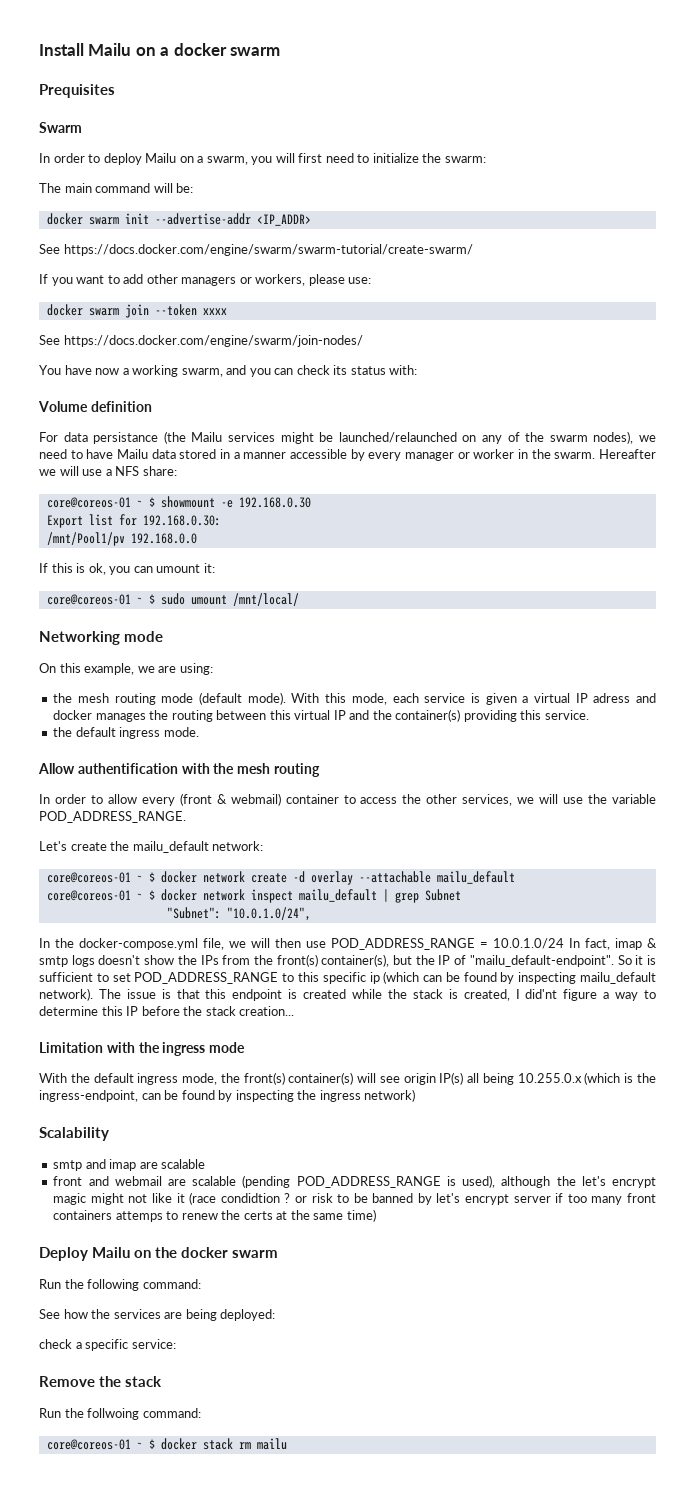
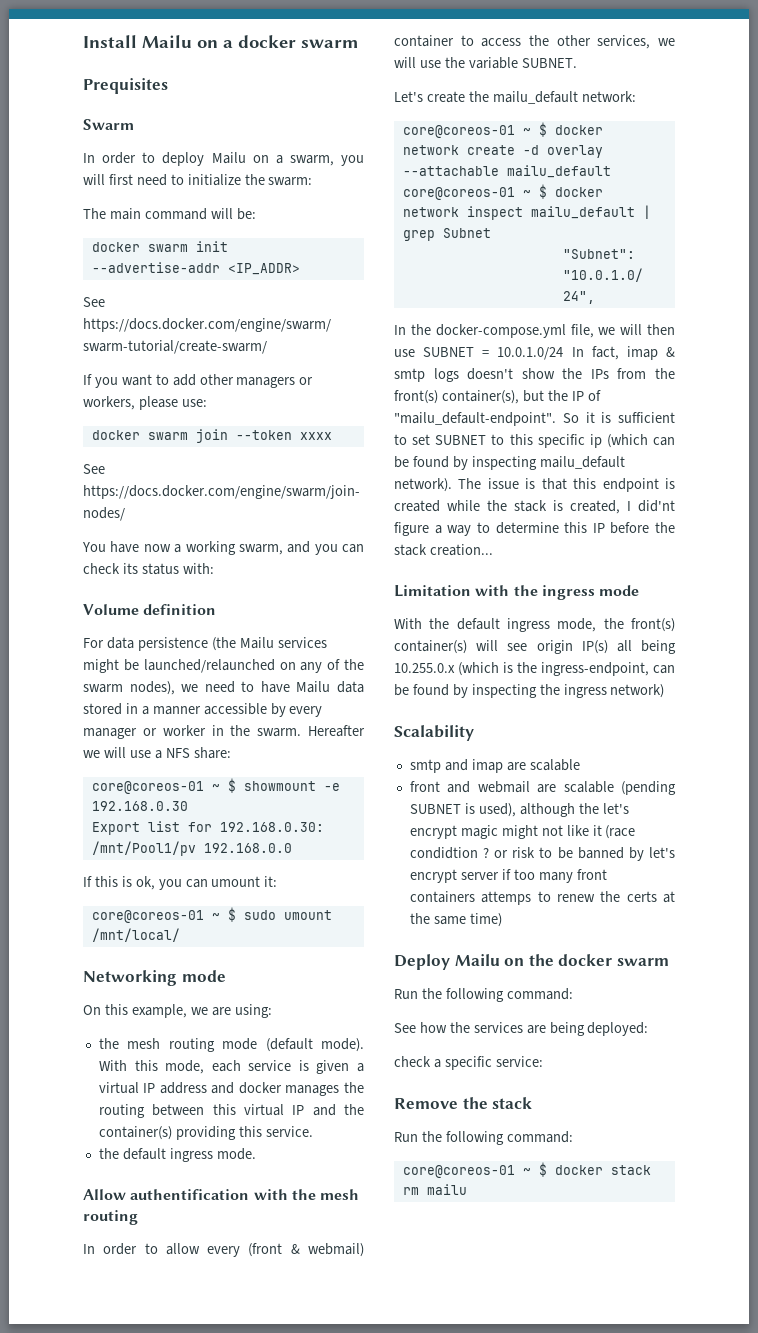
[93,432,159,444] persistance -> [137,637,208,651] persistence
[593,693,631,703] adress -> [159,1082,207,1094] address
[39,811,186,823] POD_ADDRESS_RANGE. -> [521,58,577,68] SUBNET.
[331,938,475,950] POD_ADDRESS_RANGE -> [423,347,475,357] SUBNET
[134,972,279,984] POD_ADDRESS_RANGE -> [435,435,487,445] SUBNET
[296,1176,441,1188] POD_ADDRESS_RANGE -> [409,804,461,814] SUBNET
[87,1408,140,1420] follwoing -> [445,1131,504,1145] following

